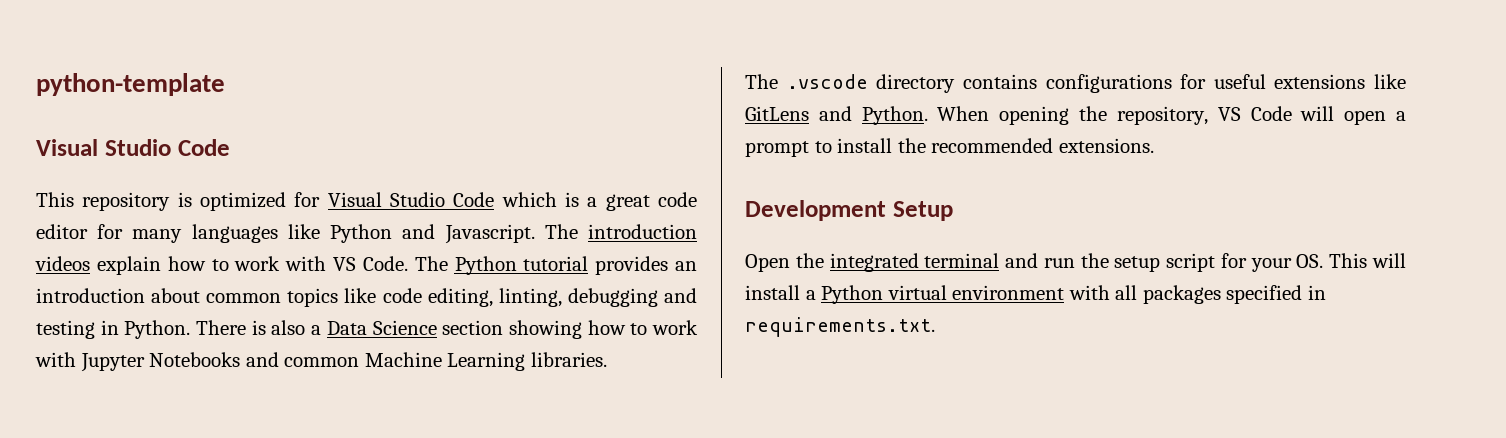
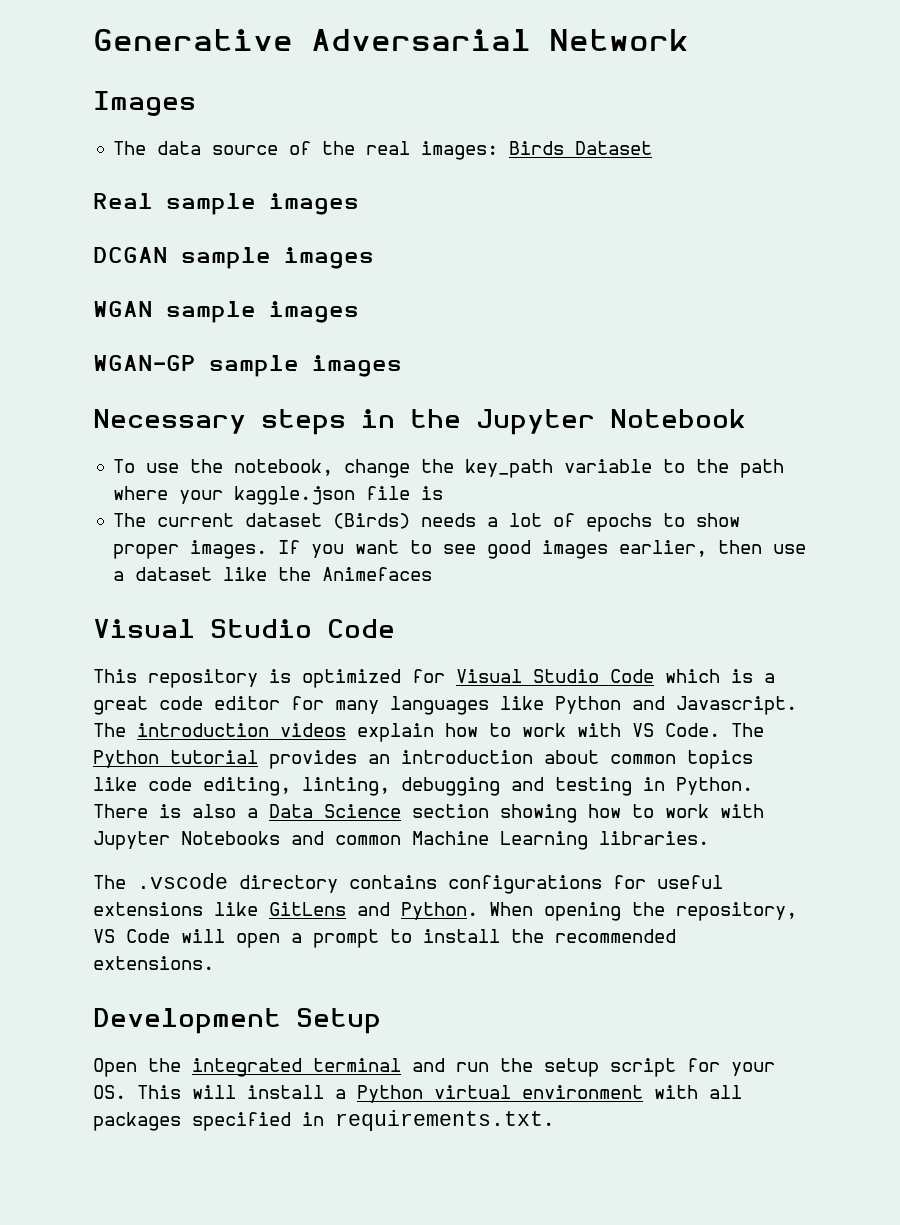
[36,73,225,96] python-template -> [93,29,689,51] [93,91,196,116] [113,141,653,160] [93,193,359,215] [93,247,374,269] [93,301,359,323] [93,355,402,377] [93,409,746,435] [113,459,785,478] [113,486,444,505] [113,513,741,532] [113,540,807,559] [113,567,433,581] Generative Adversarial Network // Images // The data source of the real images: Birds Dataset // Real sample images // DCGAN sample images // WGAN sample images // WGAN-GP sample images // Necessary steps in the Jupyter Notebook // To use the notebook, change the key_path variable to the path where your kaggle.json file is // The current dataset (Birds) needs a lot of epochs to show proper images. If you want to see good images earlier, then use a dataset like the Animefaces

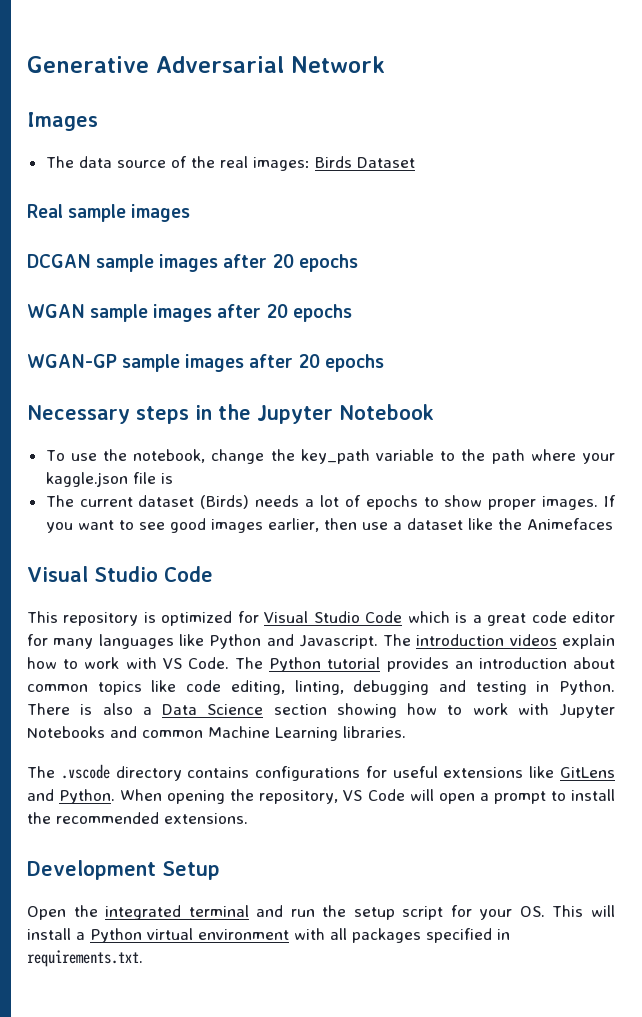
(374, 258) none -> [223,254,358,272] after 20 epochs
(359, 312) none -> [217,304,352,322] after 20 epochs
(402, 366) none -> [249,354,384,372] after 20 epochs

